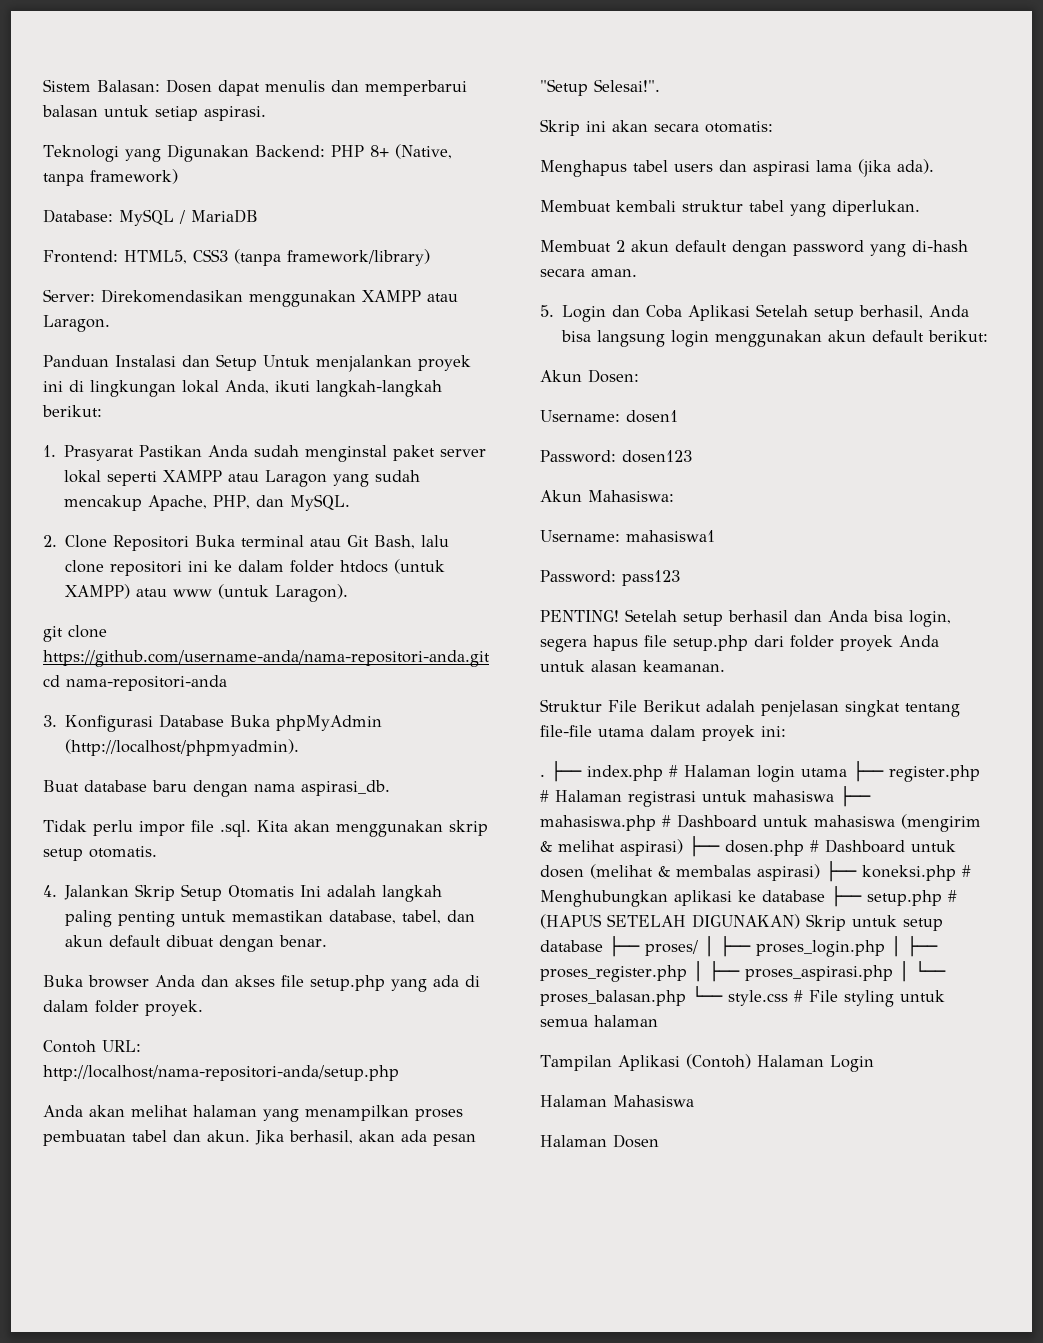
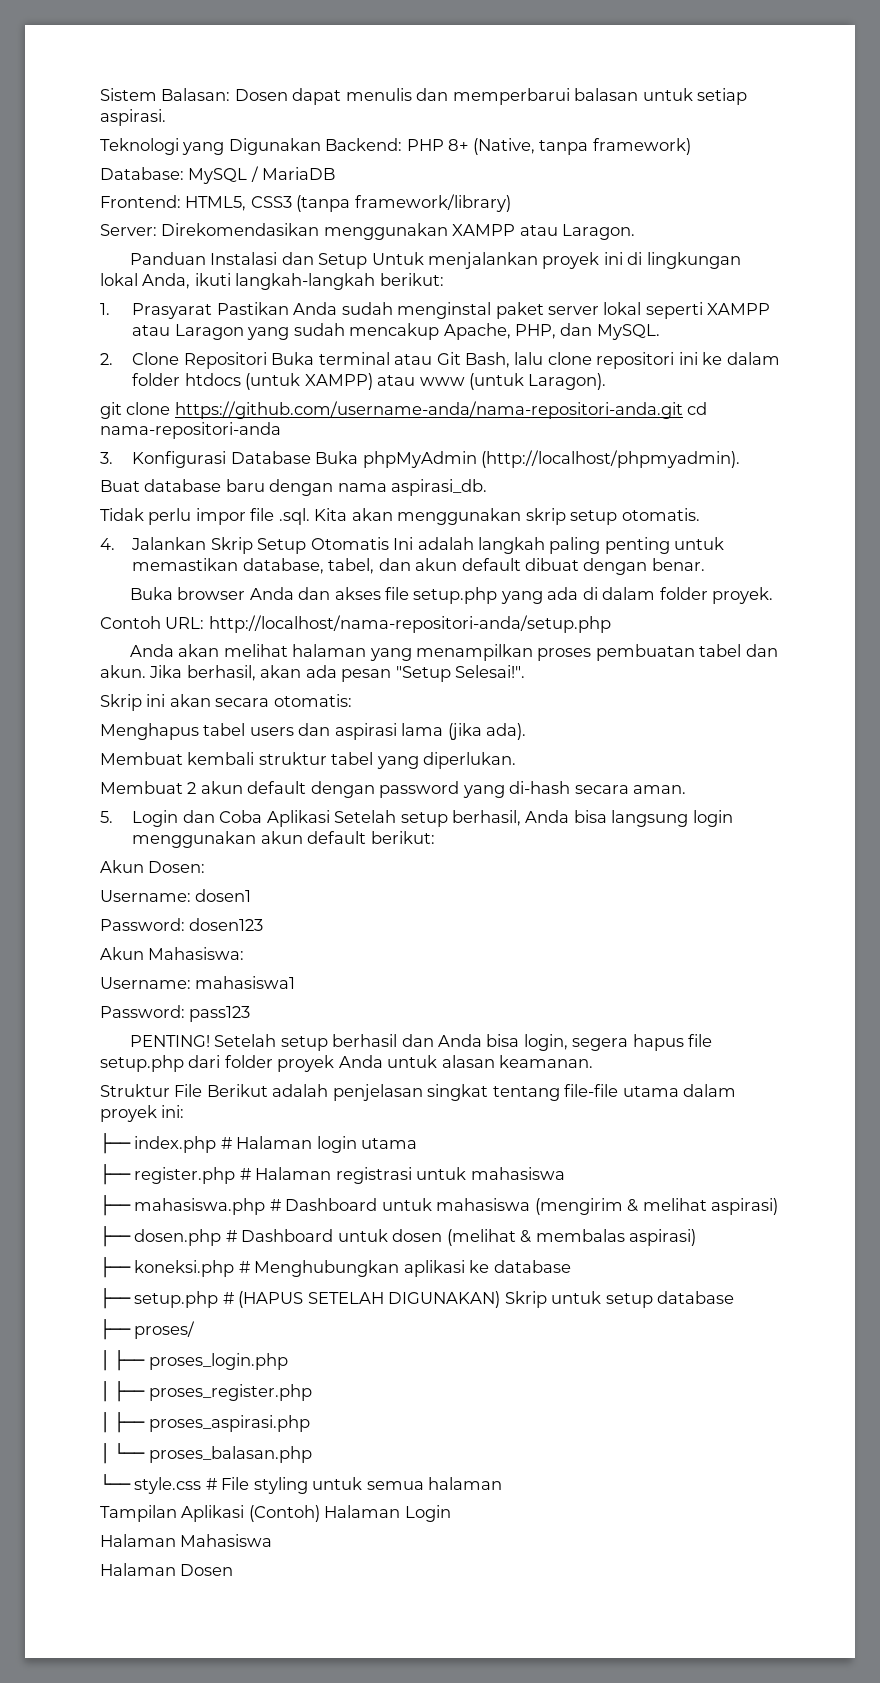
[540,774,545,777] . -> (185, 1111) none
(847, 772) none -> (418, 1143) //
(834, 796) none -> (565, 1173) //
(683, 847) none -> (779, 1206) //
(820, 872) none -> (697, 1237) //
(825, 896) none -> (571, 1266) //
(603, 946) none -> (735, 1297) //
(698, 948) none -> (196, 1330) //
(885, 948) none -> (288, 1361) //
(687, 973) none -> (312, 1392) //
(893, 973) none -> (310, 1423) //
(686, 998) none -> (312, 1454) //

